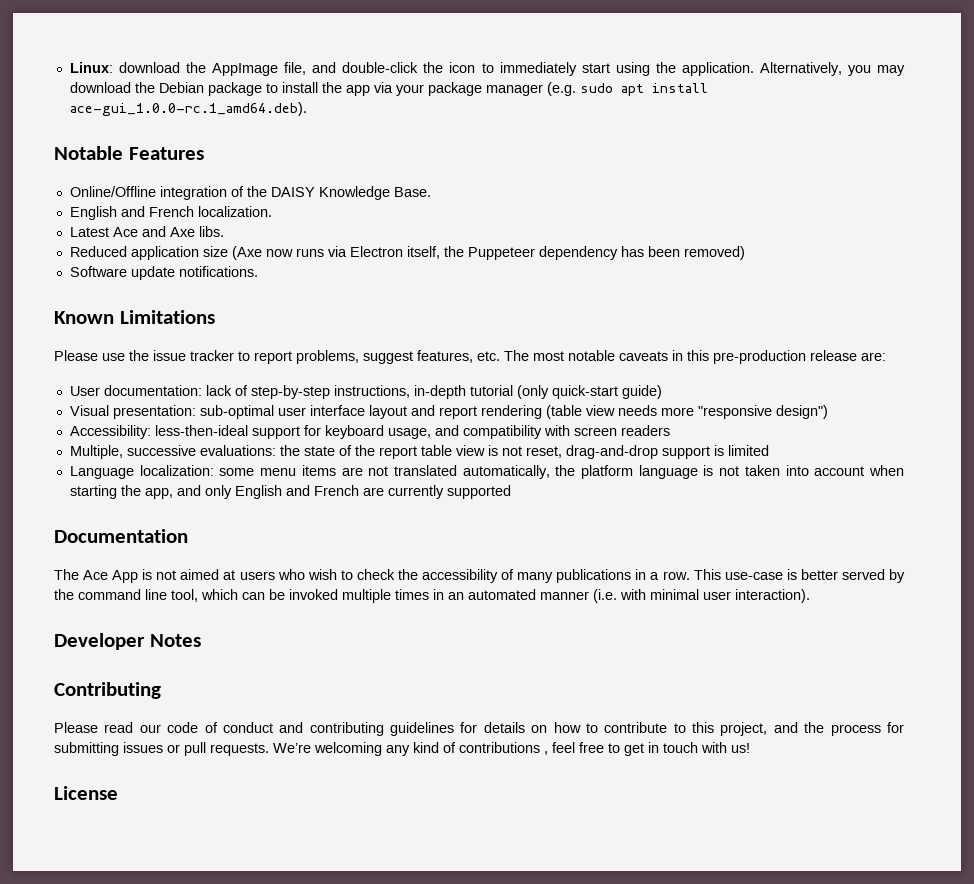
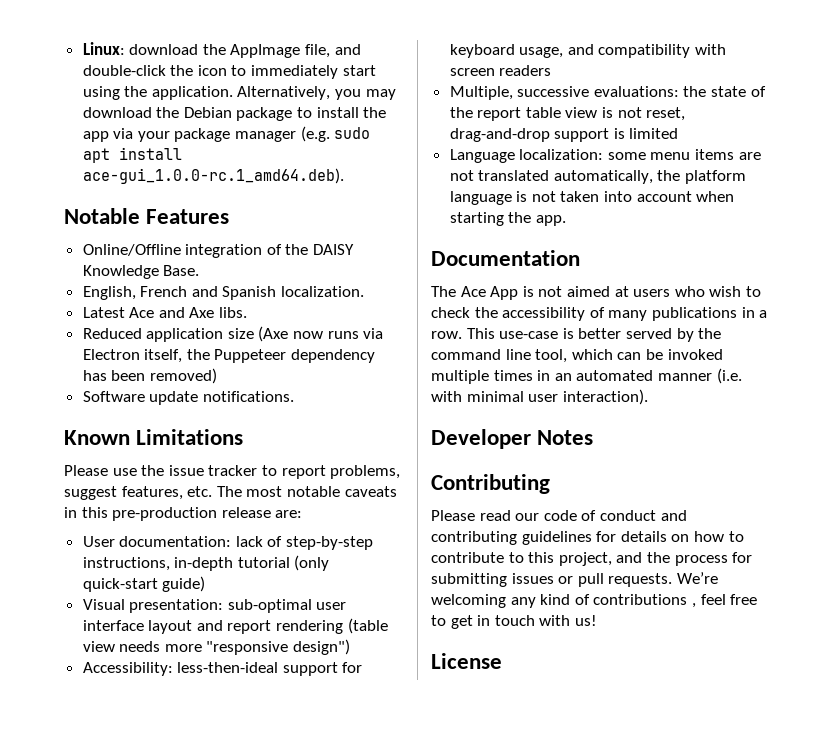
[69,206,194,220] English and French -> [82,286,277,300] English, French and Spanish
[144,485,511,499] app, and only English and French are currently supported -> [535,215,566,226] app.

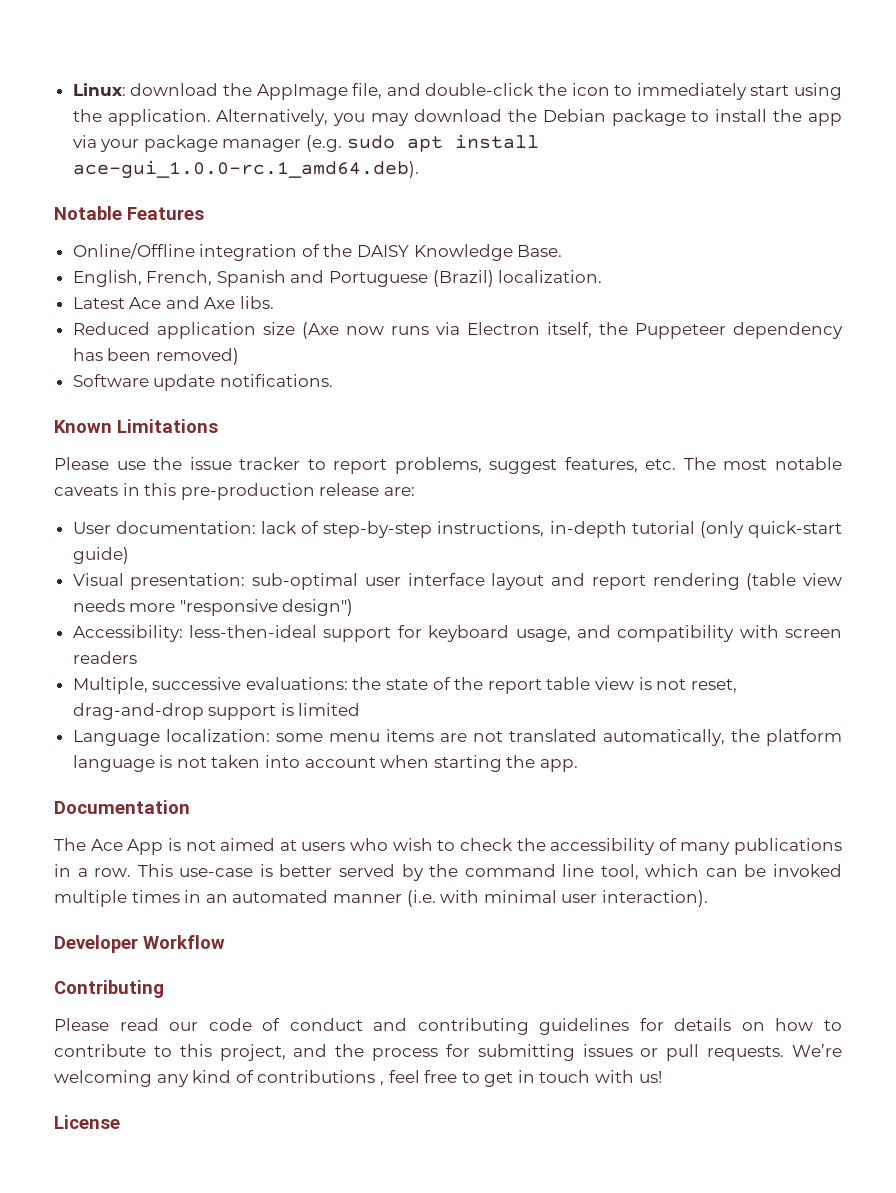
[140,286,277,300] French and Spanish -> [146,270,494,287] French, Spanish and Portuguese (Brazil)
[537,430,594,445] Notes -> [143,935,225,949] Workflow

